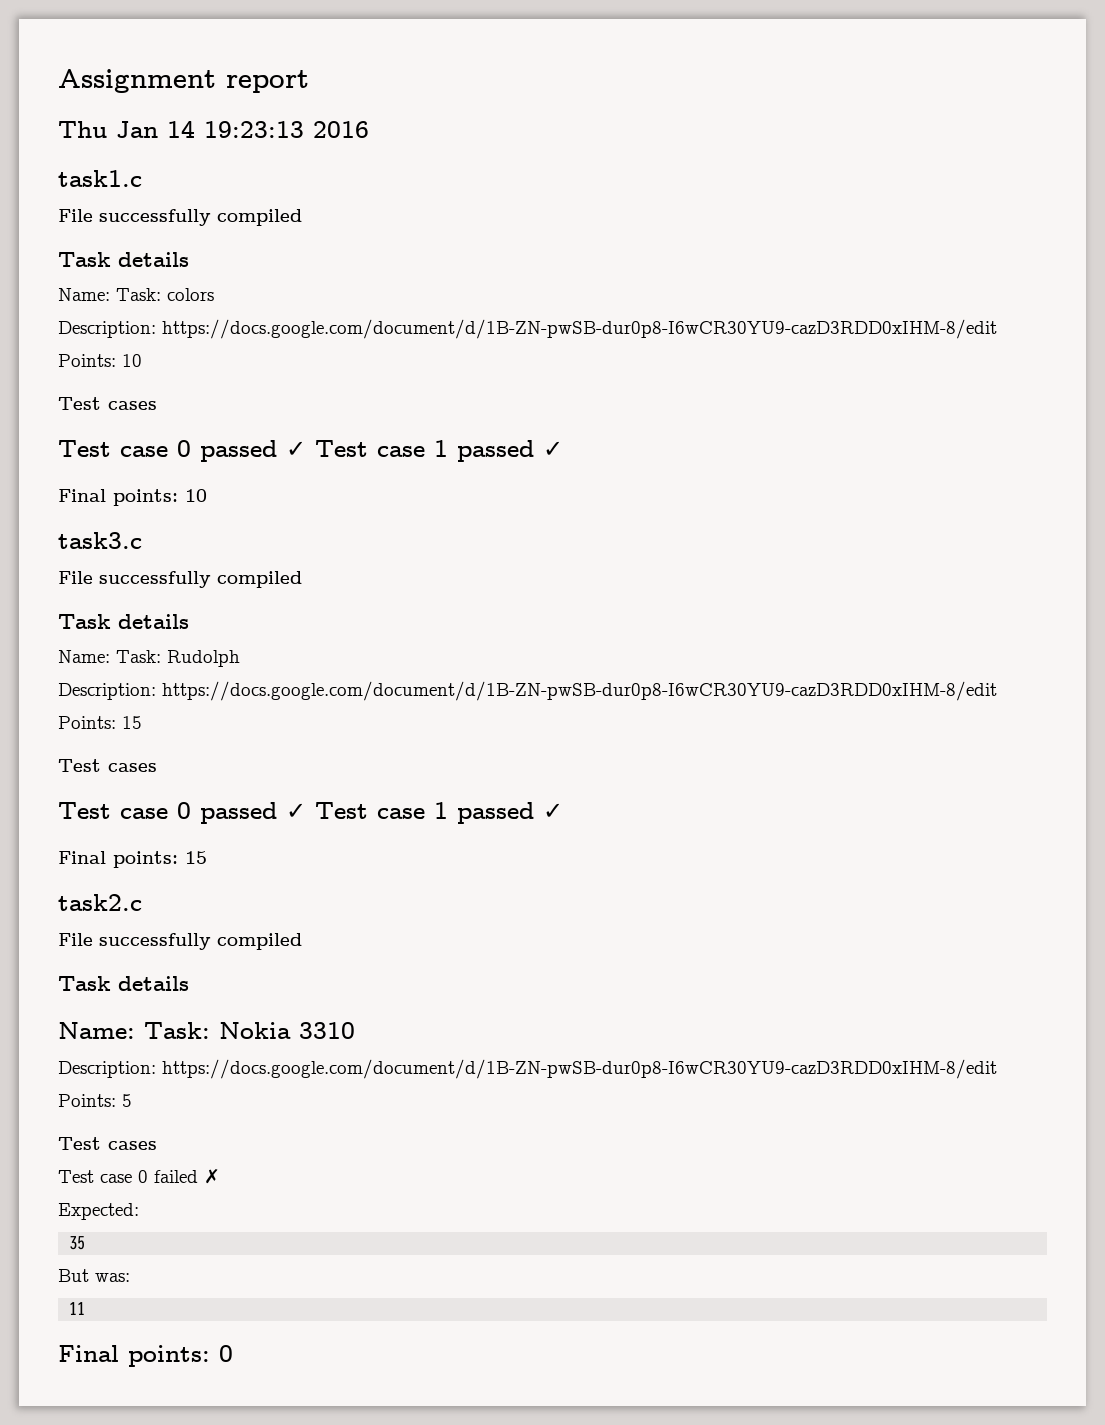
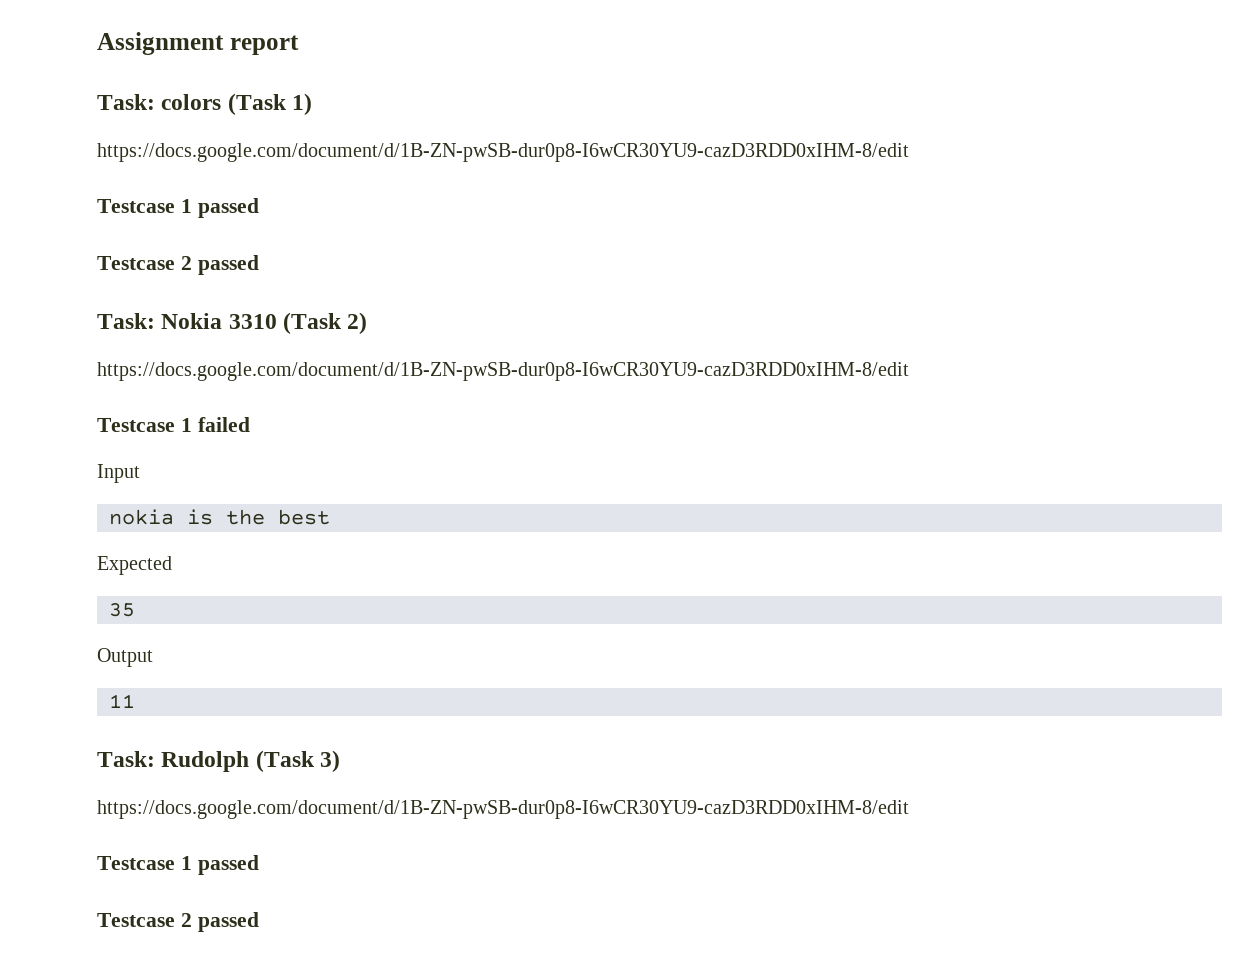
[58,120,369,138] [58,170,142,187] [58,209,302,226] [58,252,189,267] [58,288,110,301] Thu Jan 14 19:23:13 2016 // task1.c // File successfully compiled // Task details // Name: -> (299, 45) none
[58,319,997,339] [58,354,142,367] [58,397,157,410] [58,440,563,462] [58,489,207,506] [58,532,142,549] [58,571,302,588] [58,614,189,629] [58,650,240,667] [58,681,997,701] [58,716,142,729] [58,759,157,772] [58,802,563,824] [58,851,207,868] [58,894,142,911] [58,933,302,950] [58,976,189,991] [58,1022,135,1039] // Description: https://docs.google.com/document/d/1B-ZN-pwSB-dur0p8-I6wCR30YU9-cazD3RDD0xIHM-8/edit // Points: 10 // Test cases // Test case 0 passed ✓ Test case 1 passed ✓ // Final points: 10 // task3.c // File successfully compiled // Task details // Name: Task: Rudolph // Description: https://docs.google.com/document/d/1B-ZN-pwSB-dur0p8-I6wCR30YU9-cazD3RDD0xIHM-8/edit // Points: 15 // Test cases // Test case 0 passed ✓ Test case 1 passed ✓ // Final points: 15 // task2.c // File successfully compiled // Task details // Name: -> [227,93,313,115] [97,143,909,162] [97,198,259,218] [97,255,259,275] (Task 1) // https://docs.google.com/document/d/1B-ZN-pwSB-dur0p8-I6wCR30YU9-cazD3RDD0xIHM-8/edit // Testcase 1 passed // Testcase 2 passed //
[58,1059,997,1079] [58,1094,132,1107] [58,1137,157,1150] [58,1169,220,1184] [58,1203,139,1220] // Description: https://docs.google.com/document/d/1B-ZN-pwSB-dur0p8-I6wCR30YU9-cazD3RDD0xIHM-8/edit // Points: 5 // Test cases // Test case 0 failed ✗ // Expected: -> [283,312,368,334] [97,362,909,381] [97,417,250,432] [97,464,140,483] [109,509,330,525] [97,556,172,575] (Task 2) // https://docs.google.com/document/d/1B-ZN-pwSB-dur0p8-I6wCR30YU9-cazD3RDD0xIHM-8/edit // Testcase 1 failed // Input // nokia is the best // Expected
[58,1269,130,1282] But was: -> [97,648,153,667] Output
[58,1345,233,1367] Final points: 0 -> [97,750,341,772] [97,800,909,819] [97,855,259,875] [97,912,259,932] Task: Rudolph (Task 3) // https://docs.google.com/document/d/1B-ZN-pwSB-dur0p8-I6wCR30YU9-cazD3RDD0xIHM-8/edit // Testcase 1 passed // Testcase 2 passed

